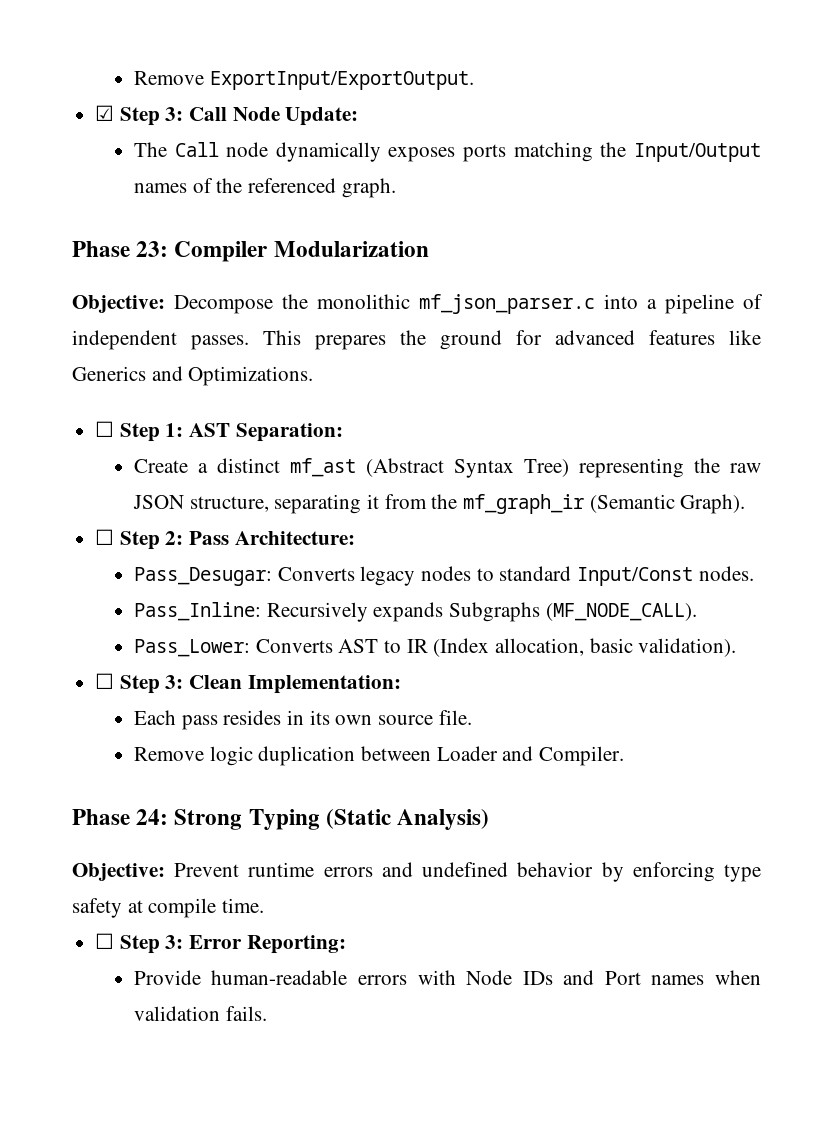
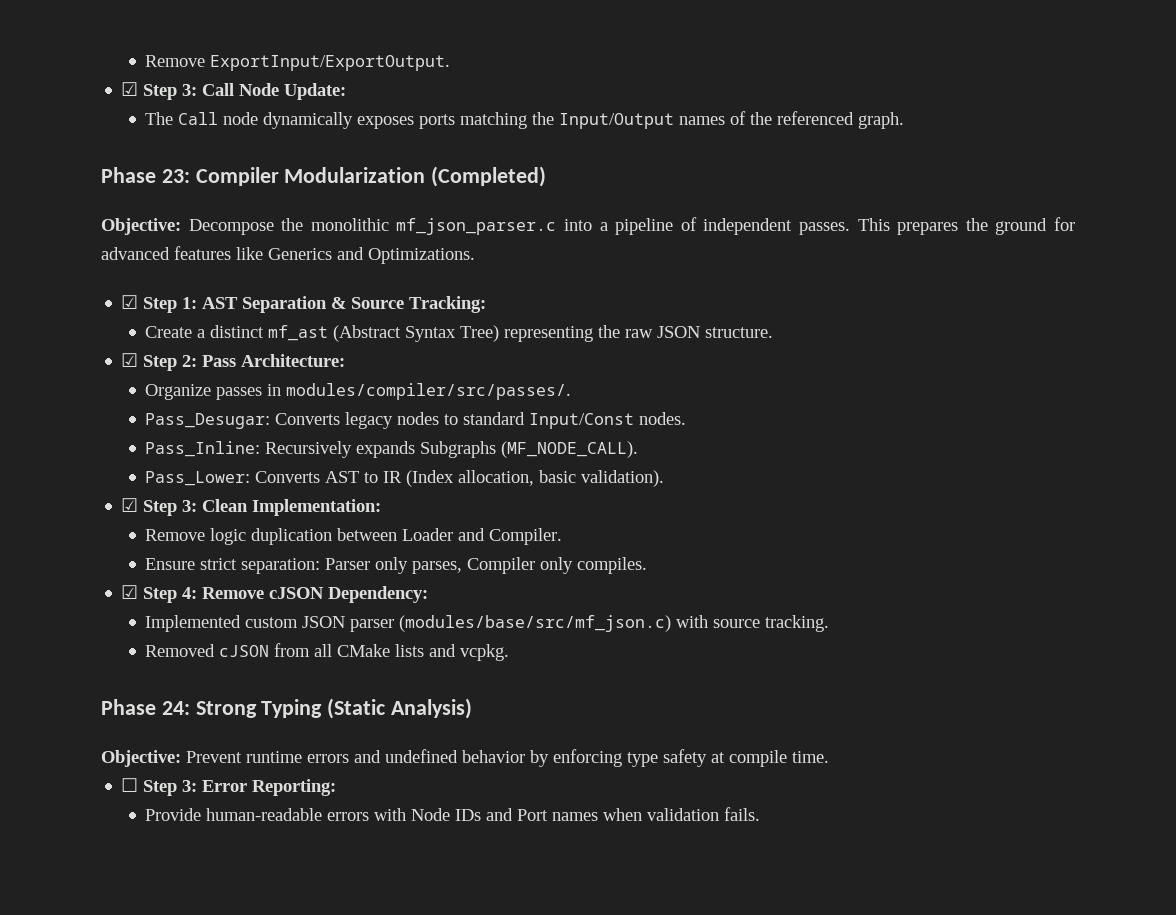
(429, 249) none -> [431,166,547,187] (Completed)
[95,421,115,437] ☐ -> [121,295,139,309] ☑
[235,423,343,442] Separation: -> [242,296,487,313] Separation & Source Tracking:
[189,494,746,514] [95,529,115,545] structure, separating it from the mf_graph_ir (Semantic Graph). // ☐ -> [705,327,774,338] [121,353,139,367] structure. // ☑
(355, 538) none -> [145,383,572,400] // Organize passes in modules/compiler/src/passes/.
[95,673,115,689] ☐ -> [121,498,139,512] ☑
[133,710,472,730] // Each pass resides in its own source file. -> (382, 507) none
(624, 756) none -> [145,557,648,574] [121,585,429,603] [145,615,830,632] [145,643,510,661] // Ensure strict separation: Parser only parses, Compiler only compiles. // ☑ Step 4: Remove cJSON Dependency: // Implemented custom JSON parser (modules/base/src/mf_json.c) with source tracking. // Removed cJSON from all CMake lists and vcpkg.

